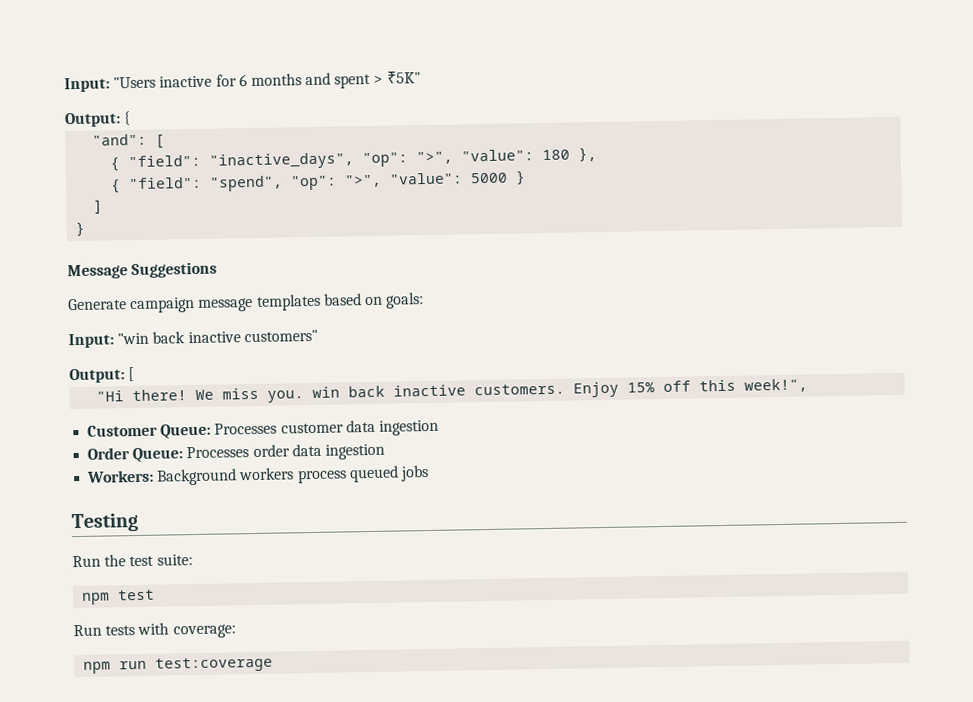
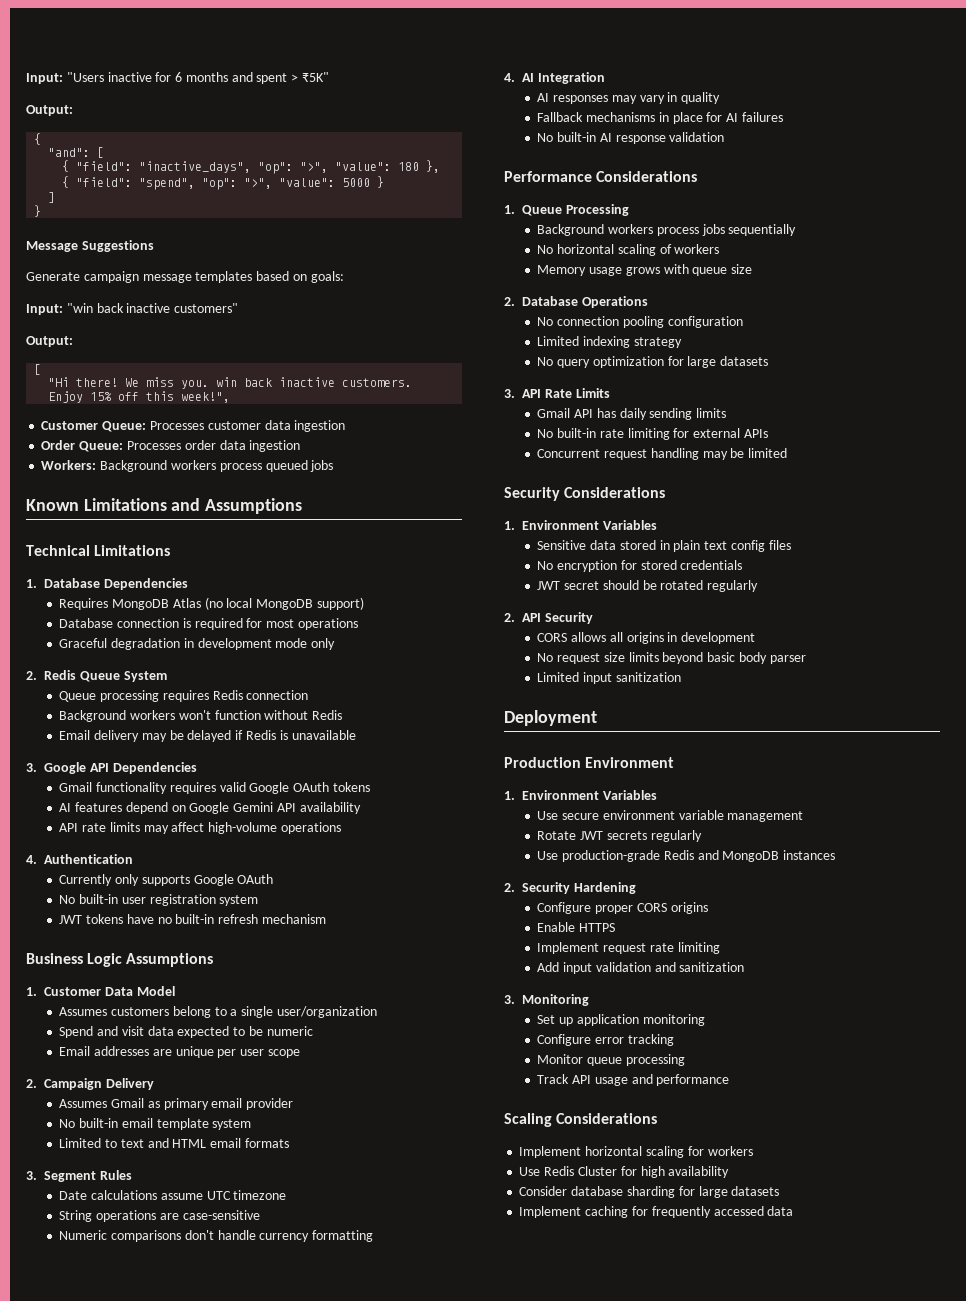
(121, 120) none -> (73, 110) //
(125, 376) none -> (73, 341) //
[71,512,139,533] [72,554,193,568] [82,589,156,605] [73,622,236,639] [83,656,274,674] Testing // Run the test suite: // npm test // Run tests with coverage: // npm run test:coverage -> [26,498,303,514] [26,545,171,556] [26,578,188,590] [59,597,364,610] [59,618,358,630] [59,638,336,650] [26,670,167,682] [59,690,309,702] [59,710,343,722] [59,730,356,742] [26,762,197,774] [59,782,370,794] [59,802,361,814] [59,822,341,834] [26,854,133,864] [59,874,274,886] [59,894,259,906] [59,914,326,924] [26,953,214,967] [26,986,175,996] [59,1006,377,1018] [59,1026,313,1038] [59,1046,300,1058] [26,1078,154,1090] [59,1098,294,1110] [59,1118,252,1130] [59,1138,289,1148] [26,1170,132,1182] [59,1190,287,1200] [59,1210,260,1222] [59,1230,374,1242] [504,72,605,84] [537,92,721,104] [537,112,783,124] [537,132,725,144] [504,171,698,182] [504,204,629,216] [537,224,797,236] [537,244,720,256] [537,264,753,276] [504,296,648,308] [537,316,743,328] [537,336,682,348] [537,356,769,368] [504,388,610,398] [537,408,727,420] [537,428,768,440] [537,448,788,460] [504,487,666,501] [504,520,657,530] [537,540,791,552] [537,560,743,572] [537,580,759,592] [504,612,593,624] [537,632,756,644] [537,652,806,664] [537,672,681,684] [504,710,597,726] [504,757,675,768] [504,790,657,800] [537,810,804,822] [537,830,702,842] [537,850,836,862] [504,882,636,894] [537,902,708,914] [537,922,616,932] [537,942,720,954] [537,962,745,974] [504,994,589,1006] [537,1014,705,1026] [537,1034,674,1046] [537,1054,685,1066] [537,1074,730,1086] [504,1113,658,1127] [519,1146,753,1158] [519,1166,730,1178] [519,1186,780,1198] [519,1206,794,1218] Known Limitations and Assumptions // Technical Limitations // 1. Database Dependencies // Requires MongoDB Atlas (no local MongoDB support) // Database connection is required for most operations // Graceful degradation in development mode only // 2. Redis Queue System // Queue processing requires Redis connection // Background workers won't function without Redis // Email delivery may be delayed if Redis is unavailable // 3. Google API Dependencies // Gmail functionality requires valid Google OAuth tokens // AI features depend on Google Gemini API availability // API rate limits may affect high-volume operations // 4. Authentication // Currently only supports Google OAuth // No built-in user registration system // JWT tokens have no built-in refresh mechanism // Business Logic Assumptions // 1. Customer Data Model // Assumes customers belong to a single user/organization // Spend and visit data expected to be numeric // Email addresses are unique per user scope // 2. Campaign Delivery // Assumes Gmail as primary email provider // No built-in email template system // Limited to text and HTML email formats // 3. Segment Rules // Date calculations assume UTC timezone // String operations are case-sensitive // Numeric comparisons don't handle currency formatting // 4. AI Integration // AI responses may vary in quality // Fallback mechanisms in place for AI failures // No built-in AI response validation // Performance Considerations // 1. Queue Processing // Background workers process jobs sequentially // No horizontal scaling of workers // Memory usage grows with queue size // 2. Database Operations // No connection pooling configuration // Limited indexing strategy // No query optimization for large datasets // 3. API Rate Limits // Gmail API has daily sending limits // No built-in rate limiting for external APIs // Concurrent request handling may be limited // Security Considerations // 1. Environment Variables // Sensitive data stored in plain text config files // No encryption for stored credentials // JWT secret should be rotated regularly // 2. API Security // CORS allows all origins in development // No request size limits beyond basic body parser // Limited input sanitization // Deployment // Production Environment // 1. Environment Variables // Use secure environment variable management // Rotate JWT secrets regularly // Use production-grade Redis and MongoDB instances // 2. Security Hardening // Configure proper CORS origins // Enable HTTPS // Implement request rate limiting // Add input validation and sanitization // 3. Monitoring // Set up application monitoring // Configure error tracking // Monitor queue processing // Track API usage and performance // Scaling Considerations // Implement horizontal scaling for workers // Use Redis Cluster for high availability // Consider database sharding for large datasets // Implement caching for frequently accessed data

